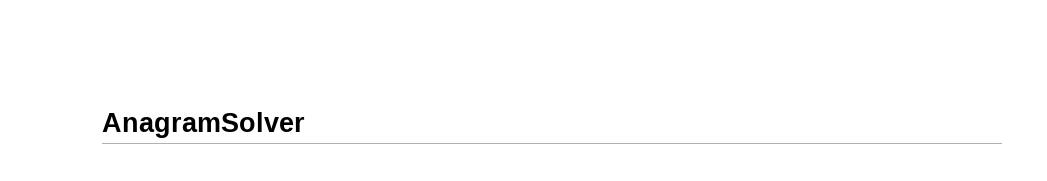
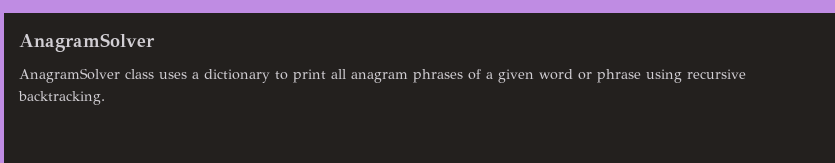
[102,112,305,138] AnagramSolver -> [19,33,155,52] [19,68,746,83] [18,91,105,105] AnagramSolver // AnagramSolver class uses a dictionary to print all anagram phrases of a given word or phrase using recursive backtracking.

